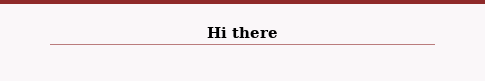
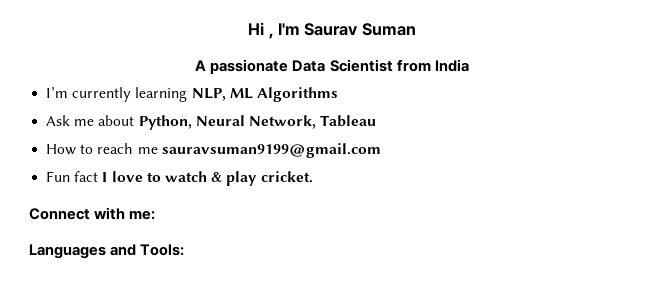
[232,27,278,38] there -> [268,23,416,39] [195,59,469,74] [46,87,338,102] [46,115,377,130] [46,143,381,158] [46,171,313,186] [29,207,156,220] [29,244,185,259] , I'm Saurav Suman // A passionate Data Scientist from India // I’m currently learning NLP, ML Algorithms // Ask me about Python, Neural Network, Tableau // How to reach me sauravsuman9199@gmail.com // Fun fact I love to watch & play cricket. // Connect with me: // Languages and Tools:

